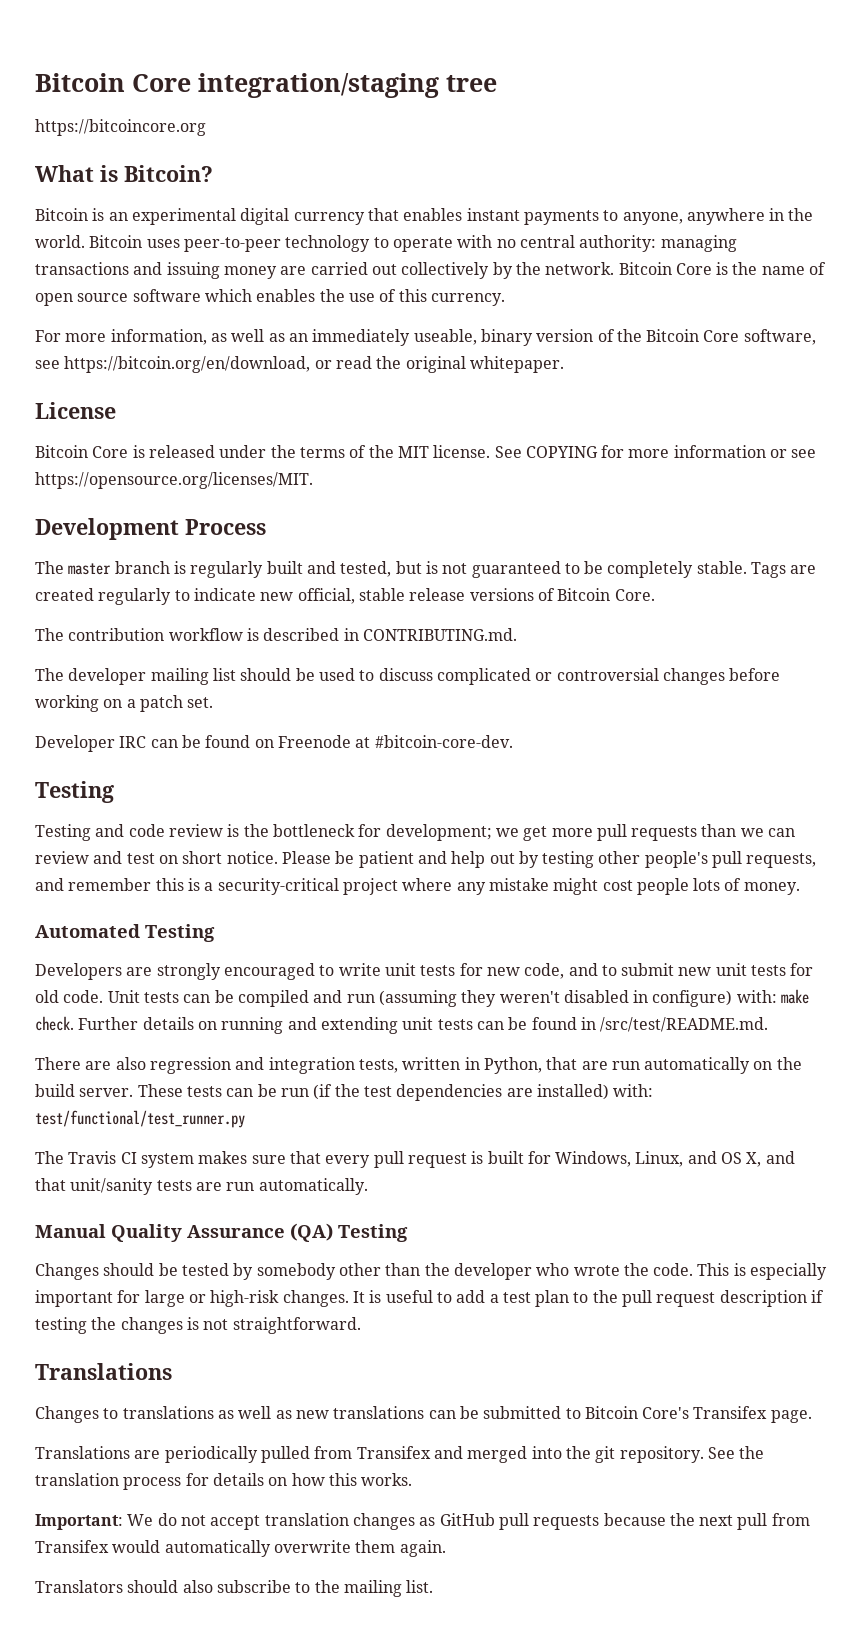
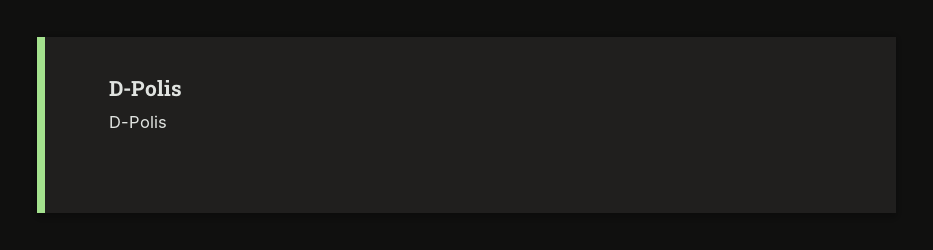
[35,73,497,98] [35,119,206,136] [35,165,213,182] [35,208,814,225] [35,235,737,252] [35,262,827,279] [35,289,505,306] [35,329,816,346] [35,356,564,373] [35,402,116,419] [35,445,817,458] [35,472,313,489] [35,518,266,540] [35,561,817,578] [35,588,655,605] [35,628,517,641] [35,668,781,685] [35,695,214,712] [35,735,513,752] [35,781,114,803] [35,824,796,841] [35,851,817,868] [35,878,800,895] [35,924,215,942] [35,963,814,980] [35,989,810,1007] [35,1016,769,1034] [35,1057,802,1074] [35,1084,654,1101] [35,1110,245,1128] [35,1151,795,1168] [35,1178,368,1195] [35,1223,408,1242] [35,1263,828,1280] [35,1290,825,1307] [35,1317,361,1334] [35,1363,172,1380] [35,1406,812,1423] [35,1446,765,1463] [35,1473,413,1490] [35,1513,810,1530] [35,1540,446,1557] [35,1580,434,1597] Bitcoin Core integration/staging tree // https://bitcoincore.org // What is Bitcoin? // Bitcoin is an experimental digital currency that enables instant payments to anyone, anywhere in the world. Bitcoin uses peer-to-peer technology to operate with no central authority: managing transactions and issuing money are carried out collectively by the network. Bitcoin Core is the name of open source software which enables the use of this currency. // For more information, as well as an immediately useable, binary version of the Bitcoin Core software, see https://bitcoin.org/en/download, or read the original whitepaper. // License // Bitcoin Core is released under the terms of the MIT license. See COPYING for more information or see https://opensource.org/licenses/MIT. // Development Process // The master branch is regularly built and tested, but is not guaranteed to be completely stable. Tags are created regularly to indicate new official, stable release versions of Bitcoin Core. // The contribution workflow is described in CONTRIBUTING.md. // The developer mailing list should be used to discuss complicated or controversial changes before working on a patch set. // Developer IRC can be found on Freenode at #bitcoin-core-dev. // Testing // Testing and code review is the bottleneck for development; we get more pull requests than we can review and test on short notice. Please be patient and help out by testing other people's pull requests, and remember this is a security-critical project where any mistake might cost people lots of money. // Automated Testing // Developers are strongly encouraged to write unit tests for new code, and to submit new unit tests for old code. Unit tests can be compiled and run (assuming they weren't disabled in configure) with: make check. Further details on running and extending unit tests can be found in /src/test/README.md. // There are also regression and integration tests, written in Python, that are run automatically on the build server. These tests can be run (if the test dependencies are installed) with: test/functional/test_runner.py // The Travis CI system makes sure that every pull request is built for Windows, Linux, and OS X, and that unit/sanity tests are run automatically. // Manual Quality Assurance (QA) Testing // Changes should be tested by somebody other than the developer who wrote the code. This is especially important for large or high-risk changes. It is useful to add a test plan to the pull request description if testing the changes is not straightforward. // Translations // Changes to translations as well as new translations can be submitted to Bitcoin Core's Transifex page. // Translations are periodically pulled from Transifex and merged into the git repository. See the translation process for details on how this works. // Important: We do not accept translation changes as GitHub pull requests because the next pull from Transifex would automatically overwrite them again. // Translators should also subscribe to the mailing list. -> [109,80,182,97] [109,115,167,128] D-Polis // D-Polis

